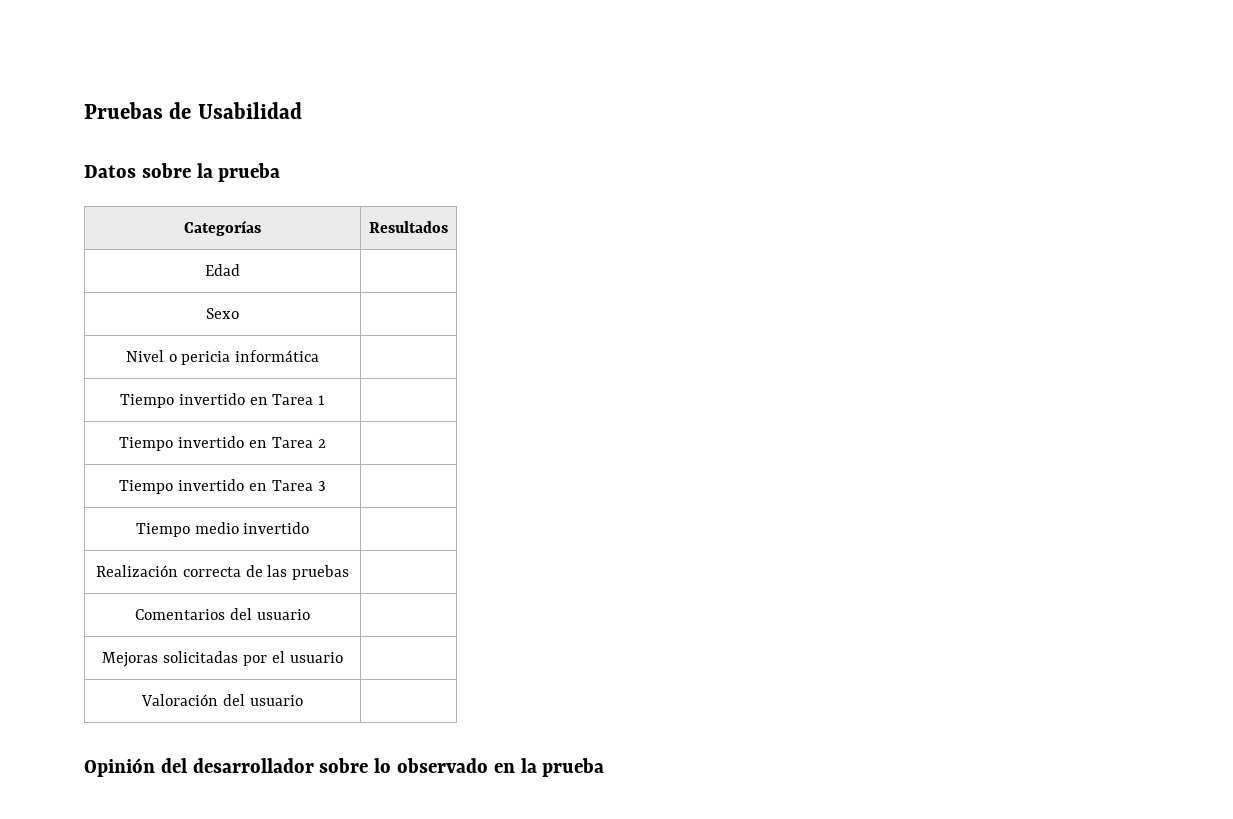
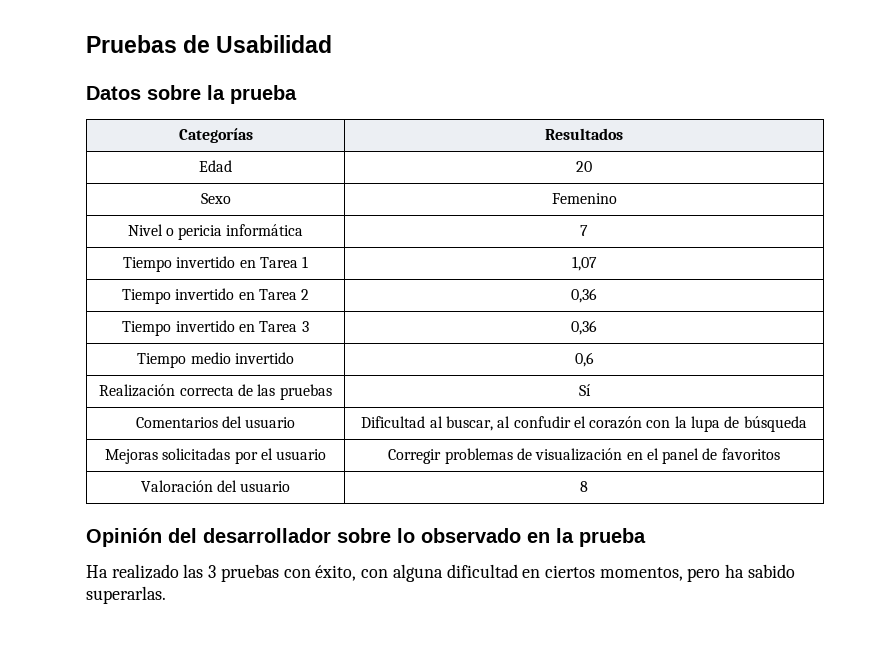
(240, 270) none -> [576,161,592,172] 20
(239, 313) none -> [551,193,617,204] Femenino
(320, 356) none -> [580,225,588,236] 7
(326, 400) none -> [571,256,597,271] 1,07
(326, 443) none -> [571,288,597,303] 0,36
(326, 486) none -> [571,320,597,335] 0,36
(310, 528) none -> [574,352,594,367] 0,6
(350, 572) none -> [578,384,591,396] Sí
(310, 614) none -> [361,416,807,432] Dificultad al buscar, al confudir el corazón con la lupa de búsqueda
(343, 657) none -> [388,448,780,464] Corregir problemas de visualización en el panel de favoritos
(303, 700) none -> [580,481,588,492] 8
(605, 767) none -> [86,564,795,582] [86,586,166,604] // Ha realizado las 3 pruebas con éxito, con alguna dificultad en ciertos momentos, pero ha sabido superarlas.

